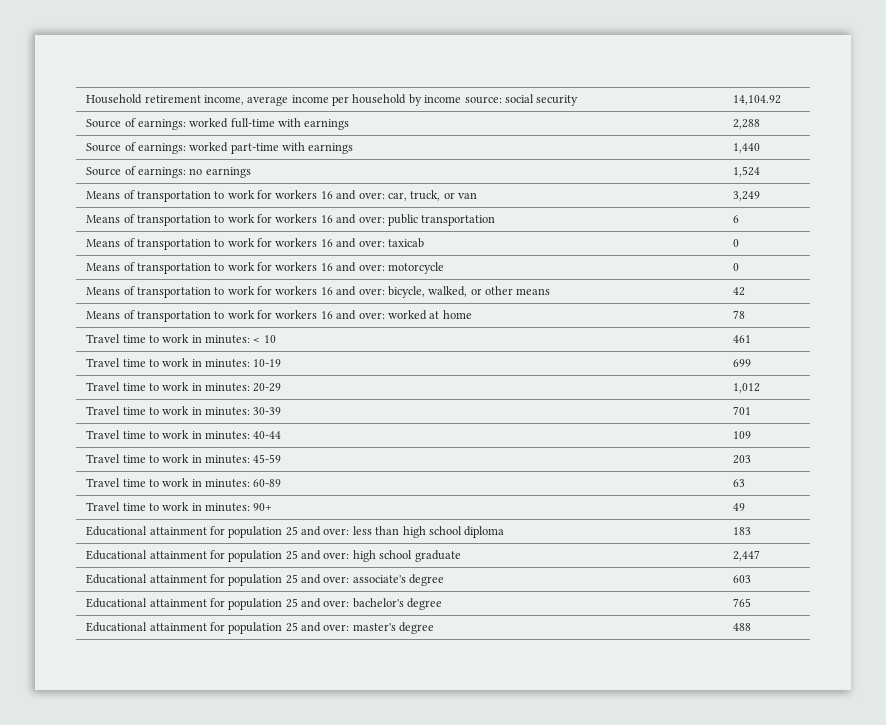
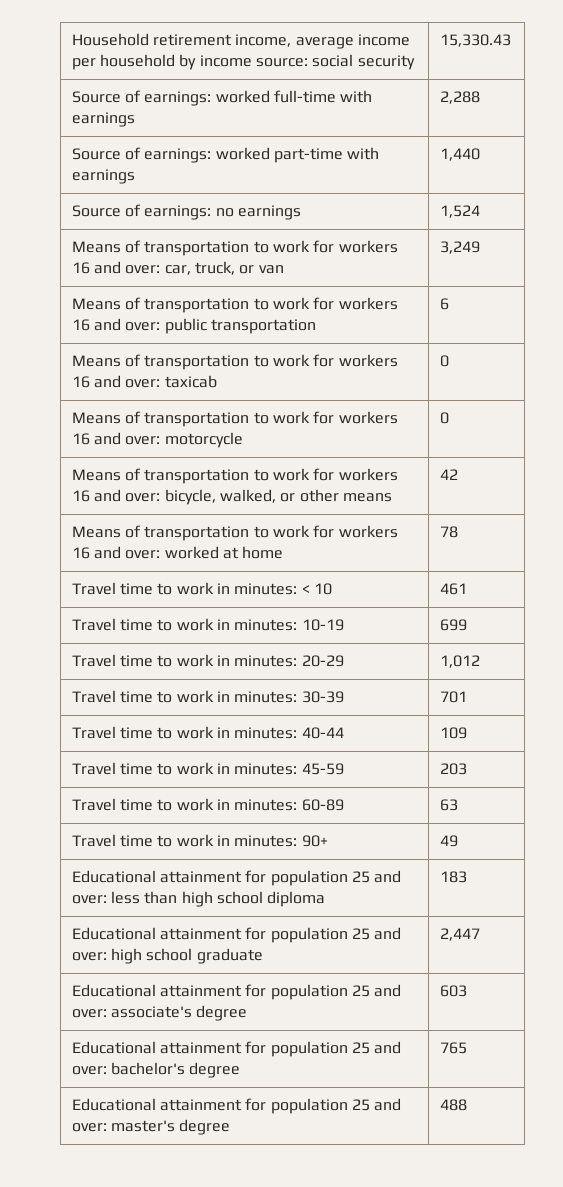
[733,95,782,105] 14,104.92 -> [439,34,511,47] 15,330.43

